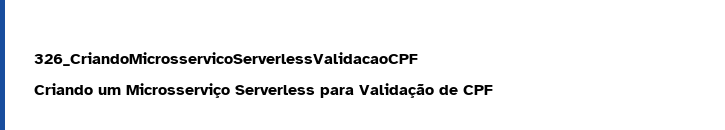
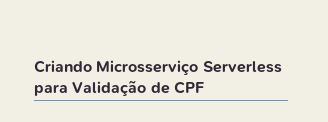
[34,52,418,66] [34,83,121,95] 326_CriandoMicrosservicoServerlessValidacaoCPF // Criando um -> [34,60,92,73] Criando

